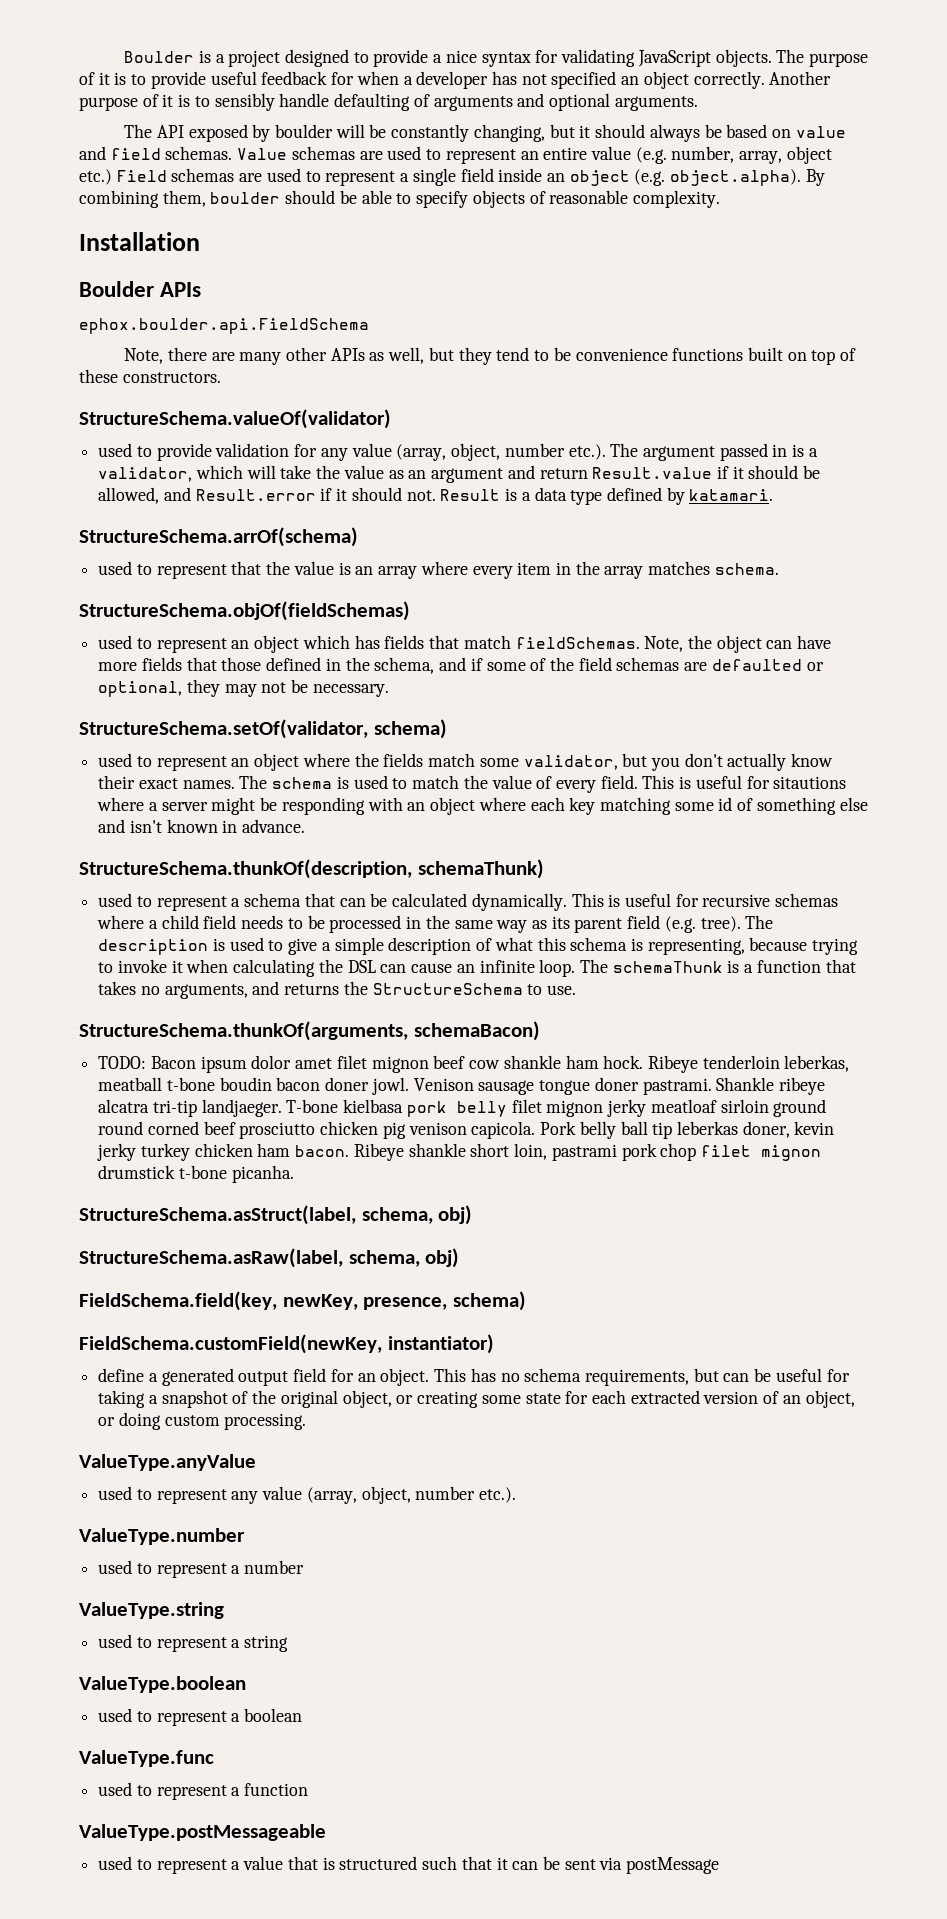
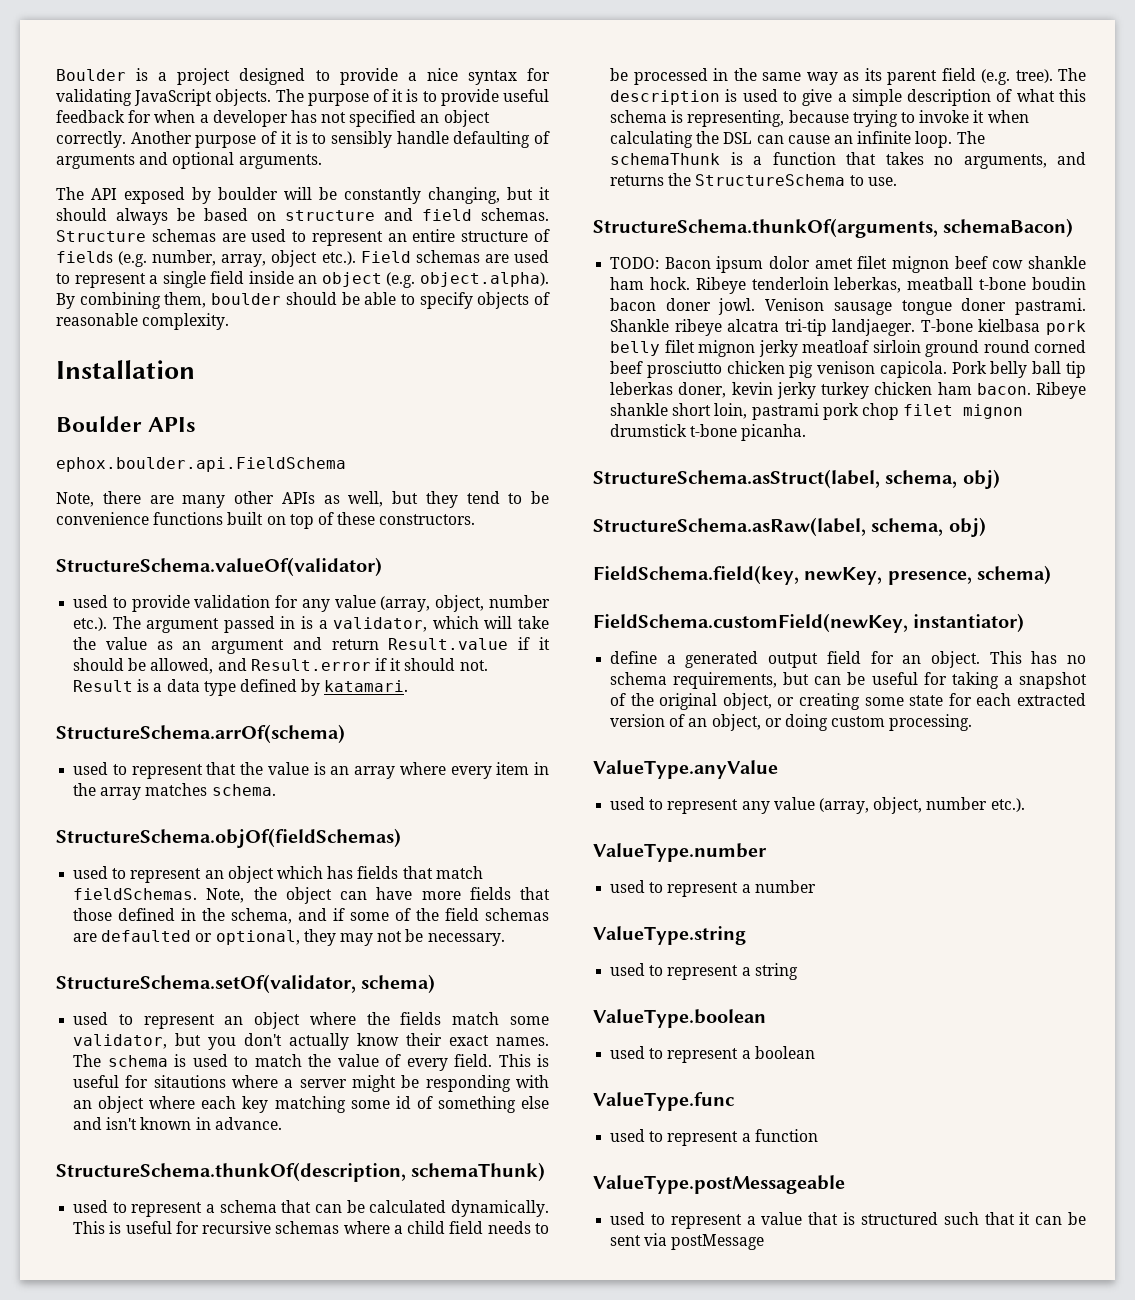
[795,126,846,138] value -> [285,210,375,221] structure
[237,148,288,160] Value -> [56,230,146,242] Structure
[590,146,631,160] value -> [461,229,550,242] [56,251,113,263] structure of fields
[79,169,112,185] etc.) -> [321,251,356,265] etc.).

